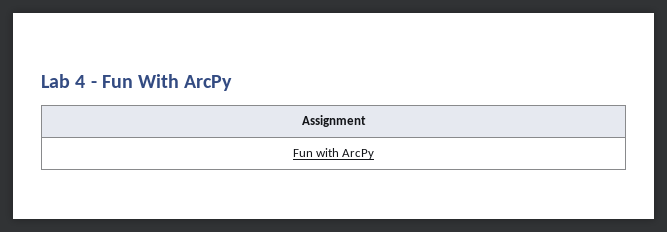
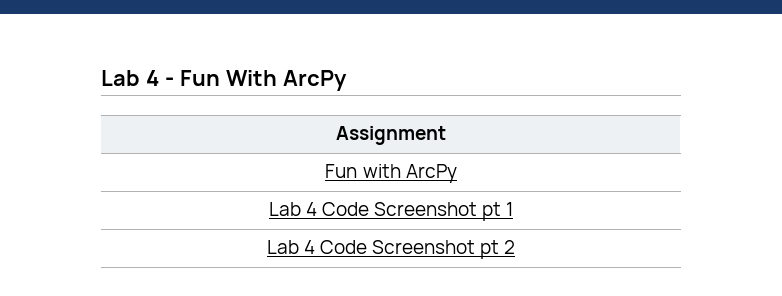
(375, 154) none -> [268,202,514,221] [266,240,516,259] // Lab 4 Code Screenshot pt 1 // Lab 4 Code Screenshot pt 2

